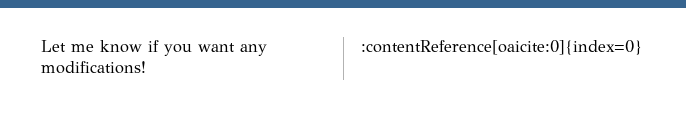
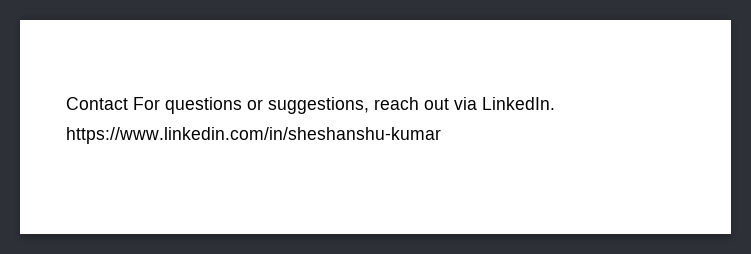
[41,40,267,56] [41,61,146,74] [361,40,642,55] Let me know if you want any modifications! :contentReference[oaicite:0]{index=0} -> [66,97,555,114] [66,127,441,144] Contact For questions or suggestions, reach out via LinkedIn. https://www.linkedin.com/in/sheshanshu-kumar

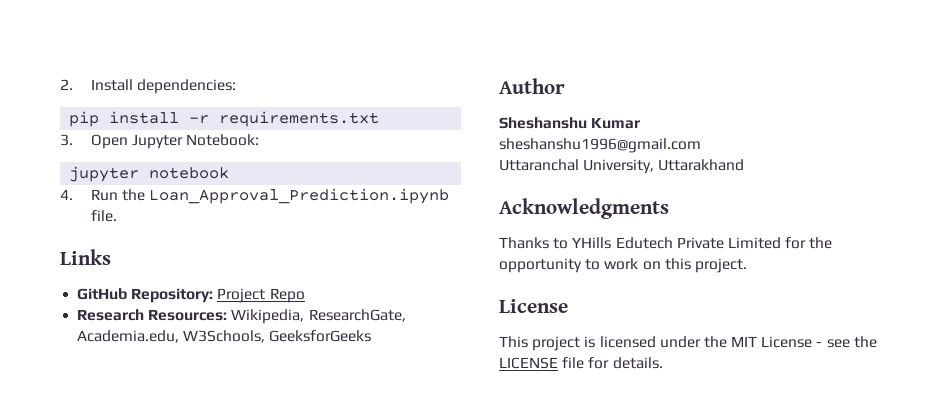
[66,97,555,114] [66,127,441,144] Contact For questions or suggestions, reach out via LinkedIn. https://www.linkedin.com/in/sheshanshu-kumar -> [60,79,236,94] [69,111,380,127] [60,134,260,149] [69,166,230,182] [60,188,450,204] [90,210,117,222] [60,249,111,265] [77,288,305,303] [77,309,406,324] [77,330,372,343] [499,78,565,94] [499,117,641,129] [499,138,701,153] [499,159,745,174] [499,198,669,219] [499,237,833,249] [499,258,747,273] [499,299,568,313] [499,336,877,351] [499,357,663,369] 2. Install dependencies: // pip install -r requirements.txt // 3. Open Jupyter Notebook: // jupyter notebook // 4. Run the Loan_Approval_Prediction.ipynb file. // Links // GitHub Repository: Project Repo // Research Resources: Wikipedia, ResearchGate, Academia.edu, W3Schools, GeeksforGeeks // Author // Sheshanshu Kumar // sheshanshu1996@gmail.com // Uttaranchal University, Uttarakhand // Acknowledgments // Thanks to YHills Edutech Private Limited for the opportunity to work on this project. // License // This project is licensed under the MIT License - see the LICENSE file for details.

